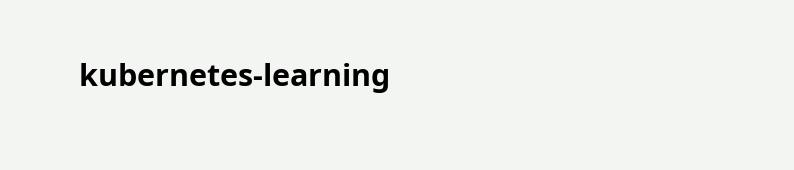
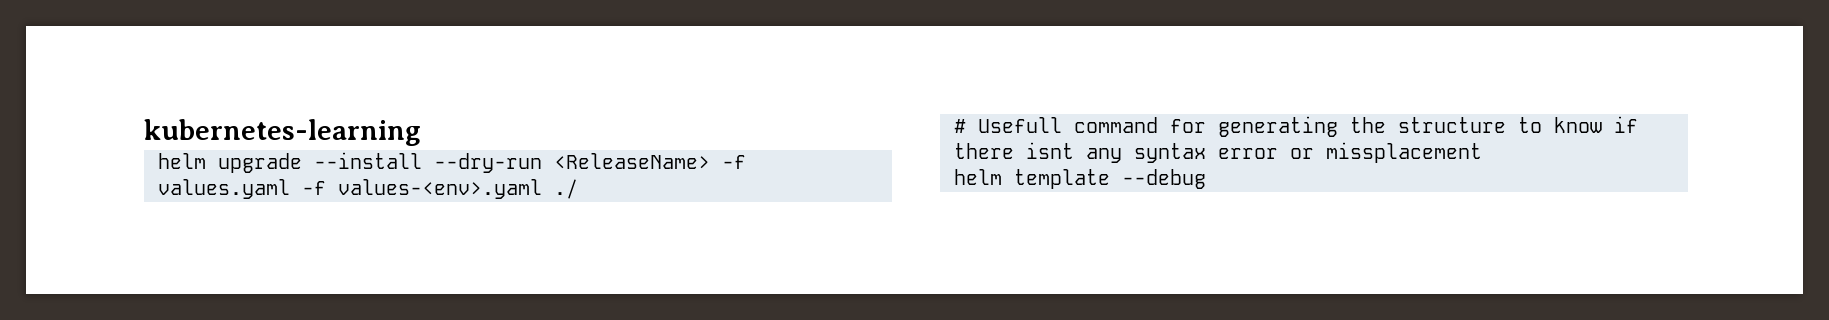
(390, 78) none -> [157,152,746,173] [157,179,578,199] [953,116,1638,137] [953,142,1482,163] [953,169,1206,189] // helm upgrade --install --dry-run <ReleaseName> -f values.yaml -f values-<env>.yaml ./ // # Usefull command for generating the structure to know if there isnt any syntax error or missplacement // helm template --debug

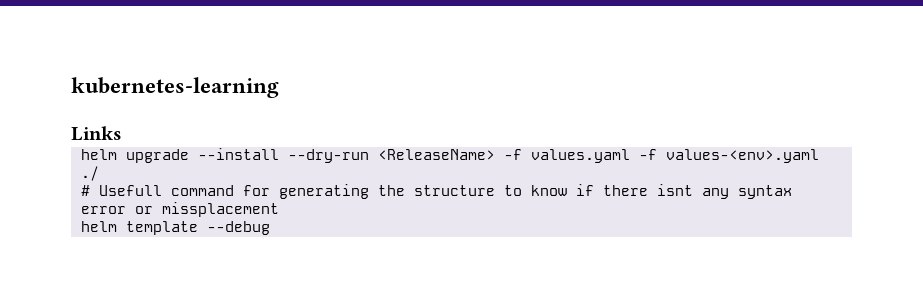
(421, 132) none -> [71,126,122,141] // Links

